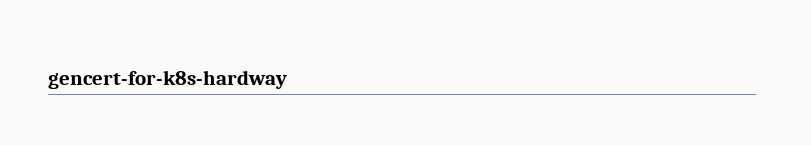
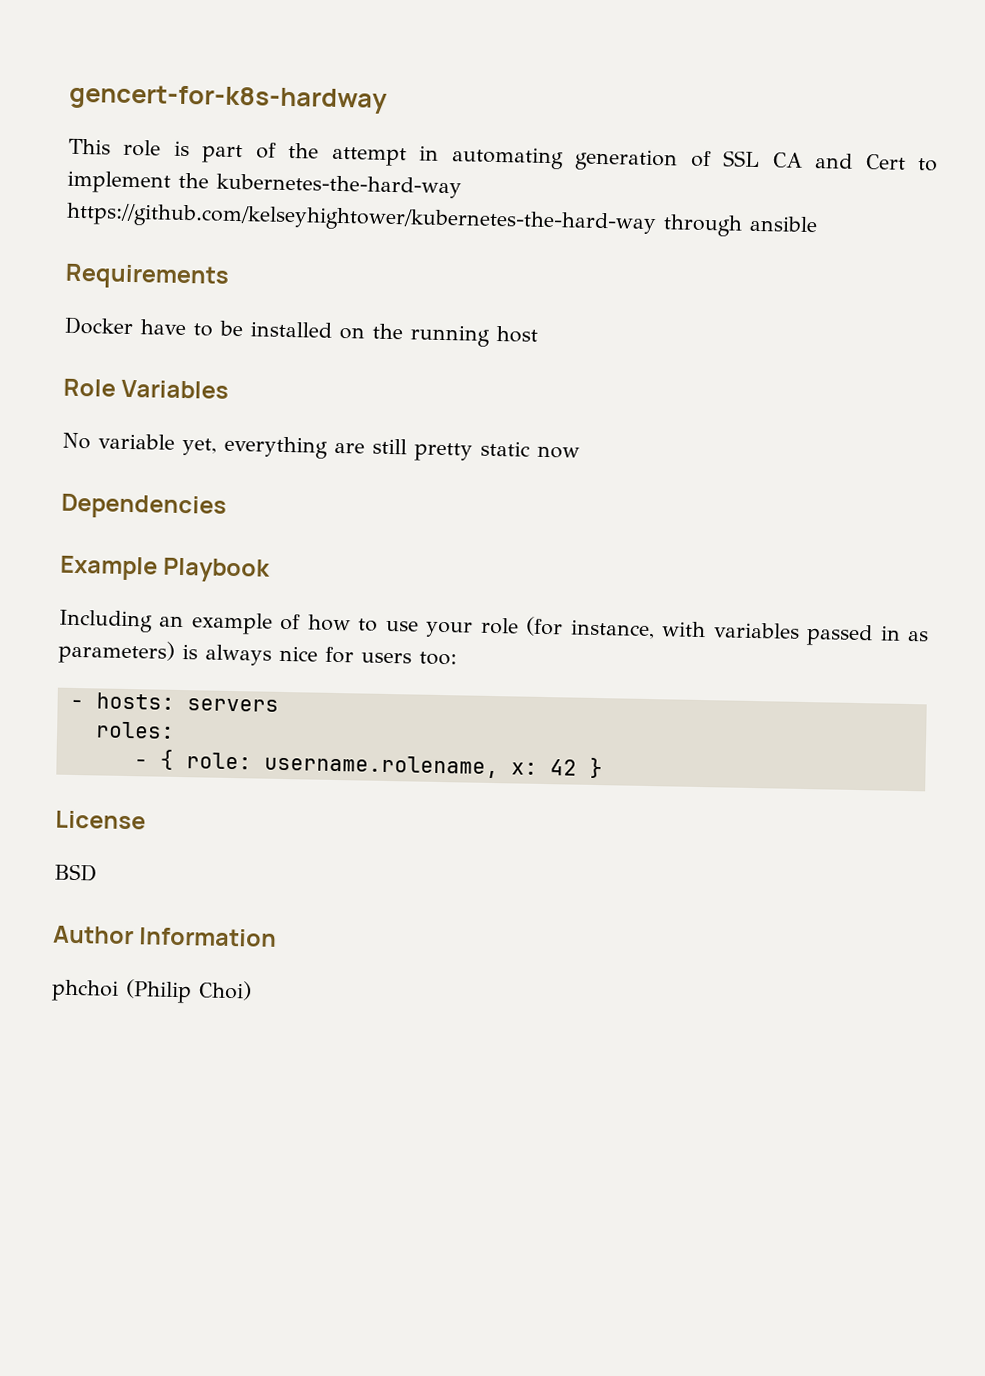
(287, 79) none -> [68,138,939,172] [67,170,462,199] [66,202,818,237] [65,263,230,290] [64,316,538,347] [63,378,230,399] [62,432,580,462] [61,493,227,520] [60,555,272,583] [59,609,929,647] [58,639,457,666] [69,692,279,712] [94,721,175,739] [133,749,603,779] [55,810,146,830] [54,863,97,882] [53,925,278,947] [51,979,252,1004] // This role is part of the attempt in automating generation of SSL CA and Cert to implement the kubernetes-the-hard-way https://github.com/kelseyhightower/kubernetes-the-hard-way through ansible // Requirements // Docker have to be installed on the running host // Role Variables // No variable yet, everything are still pretty static now // Dependencies // Example Playbook // Including an example of how to use your role (for instance, with variables passed in as parameters) is always nice for users too: // - hosts: servers // roles: // - { role: username.rolename, x: 42 } // License // BSD // Author Information // phchoi (Philip Choi)

